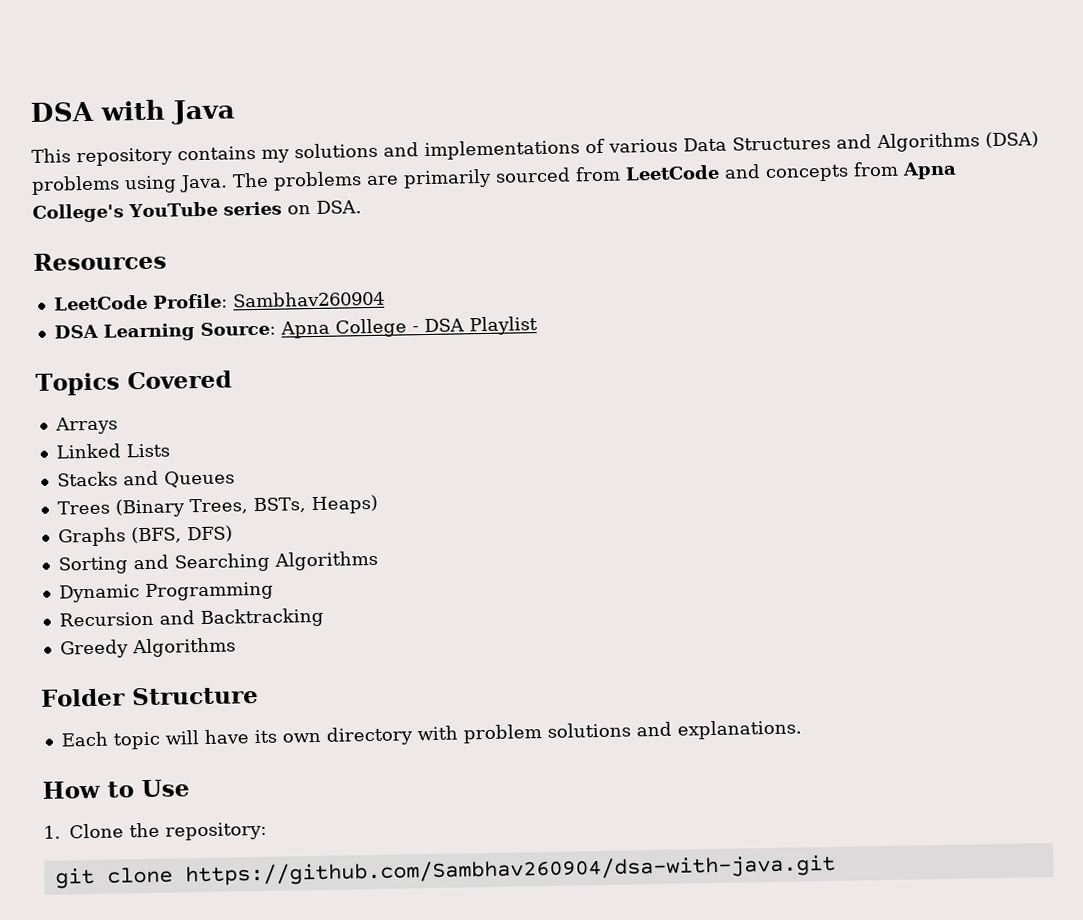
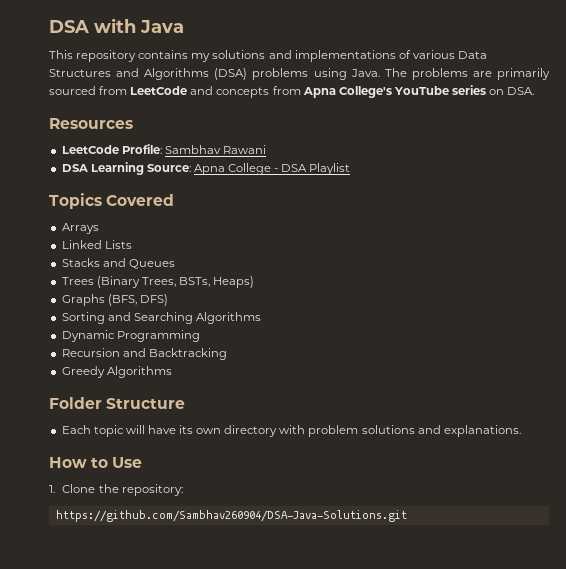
[232,290,385,308] Sambhav260904 -> [164,145,266,154] Sambhav Rawani
[54,853,836,889] git clone https://github.com/Sambhav260904/dsa-with-java.git -> [55,510,407,522] https://github.com/Sambhav260904/DSA-Java-Solutions.git

